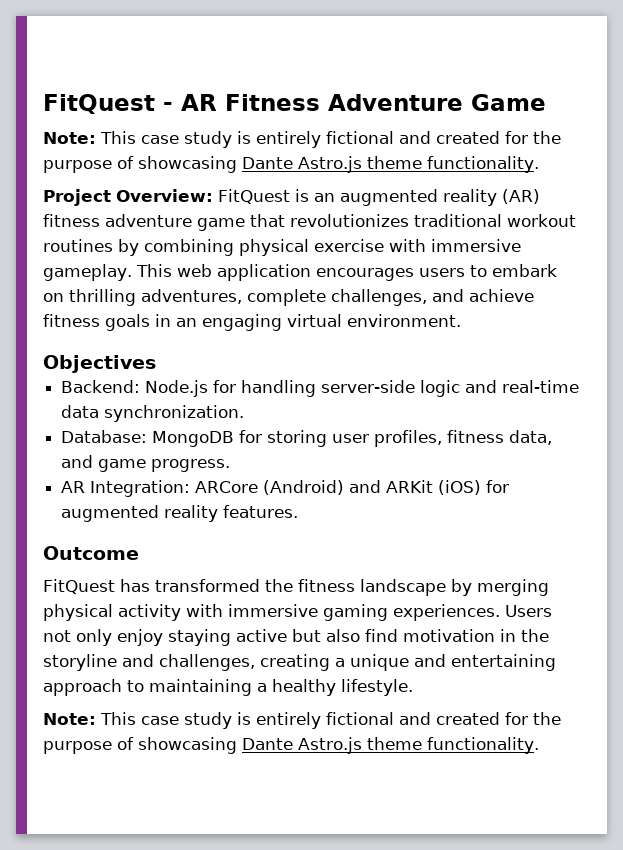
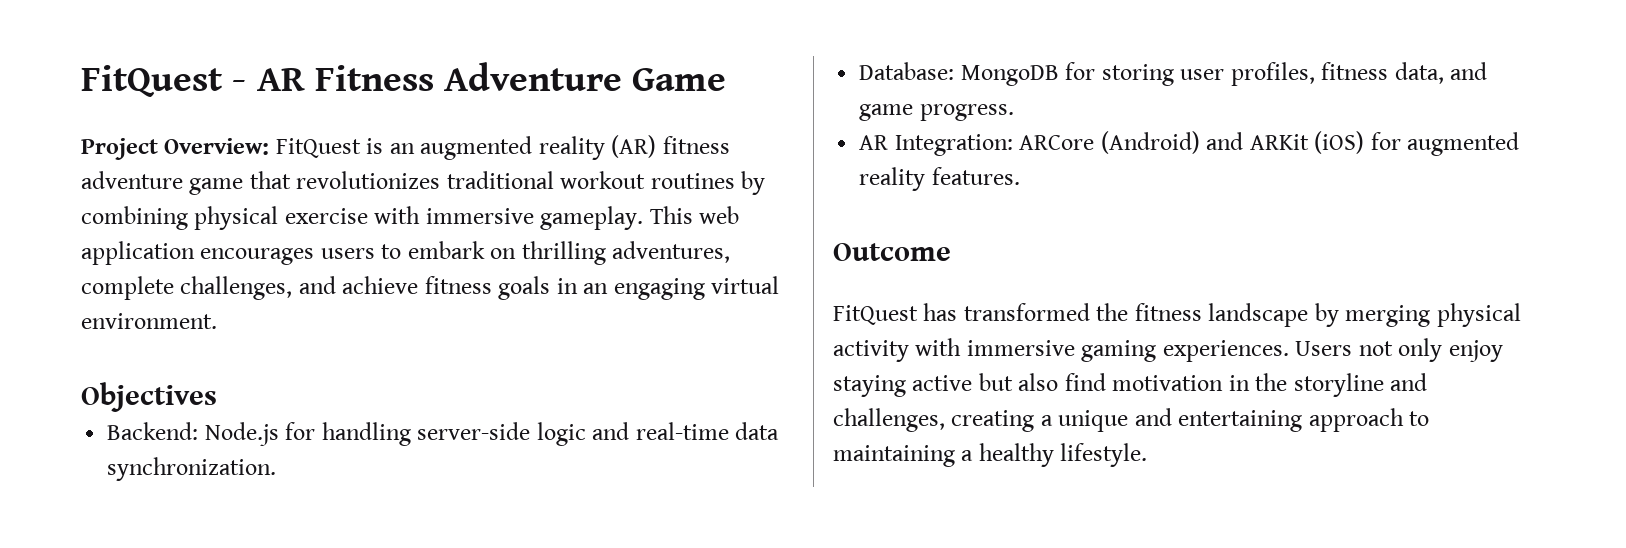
[43,131,561,148] [43,156,539,173] // Note: This case study is entirely fictional and created for the purpose of showcasing Dante Astro.js theme functionality. -> (727, 79) none
[43,712,561,729] [43,737,539,754] // Note: This case study is entirely fictional and created for the purpose of showcasing Dante Astro.js theme functionality. -> (1148, 455) none

